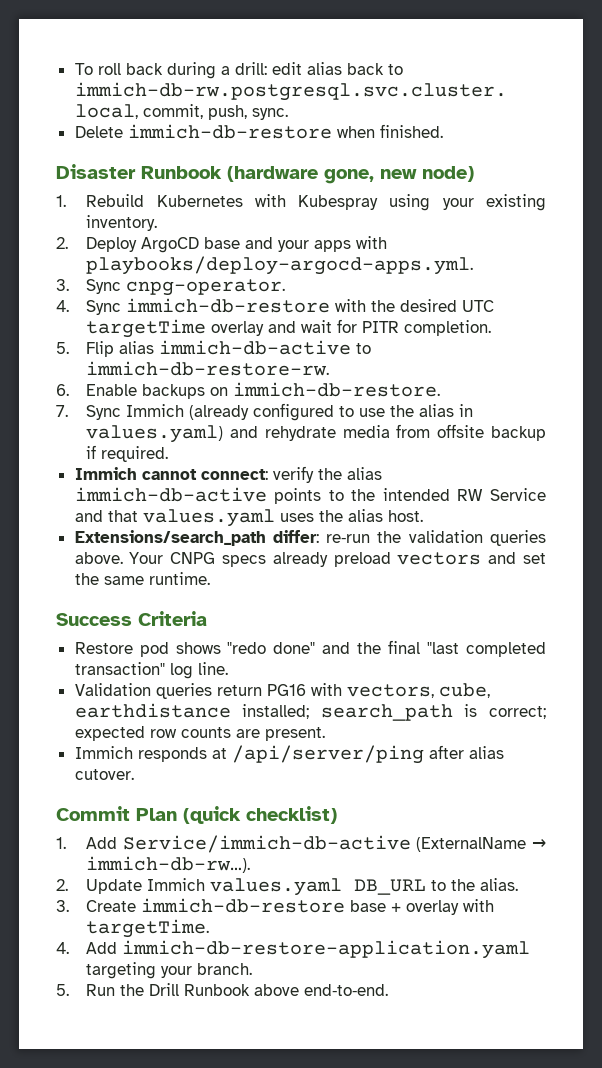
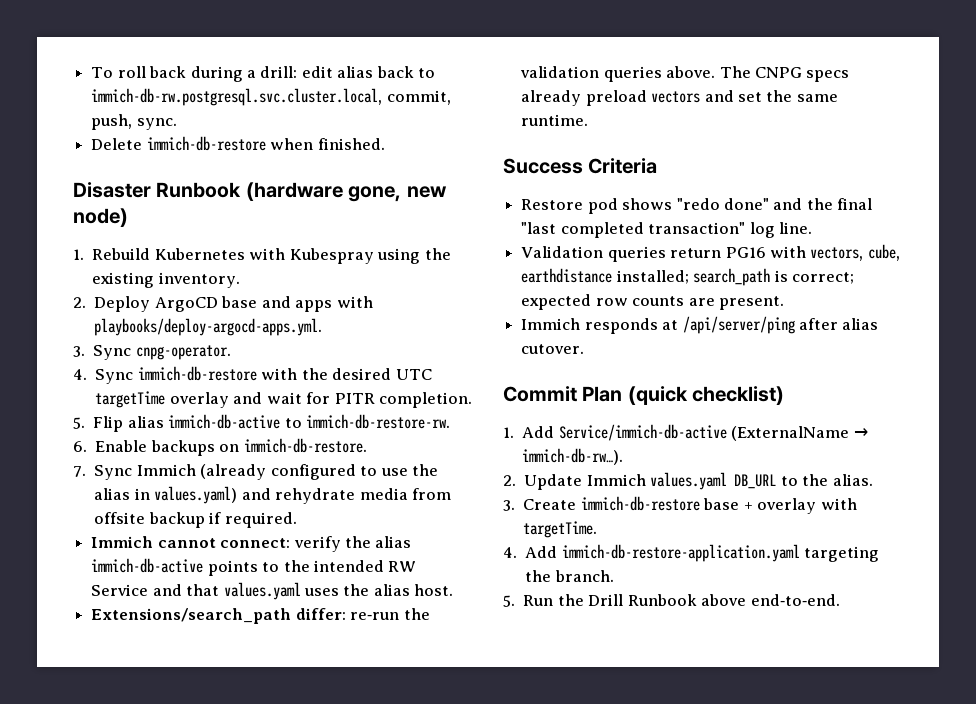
[442,198,474,210] your -> [424,248,451,260] the
[278,240,310,252] your -> (291, 302) none
[129,552,164,564] Your -> [719,66,751,78] The
[161,966,193,978] your -> [525,570,552,582] the

